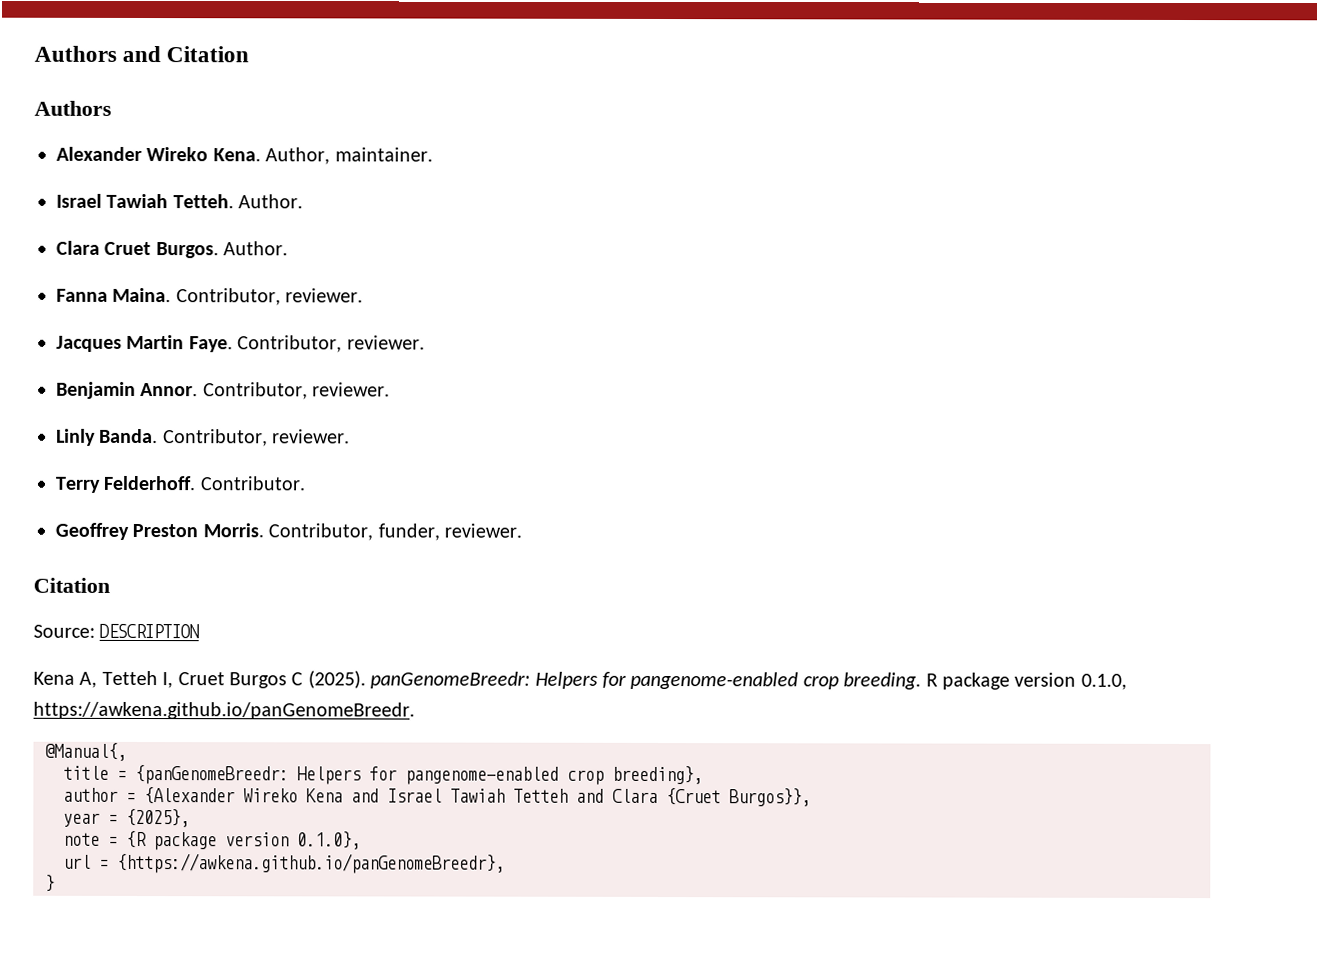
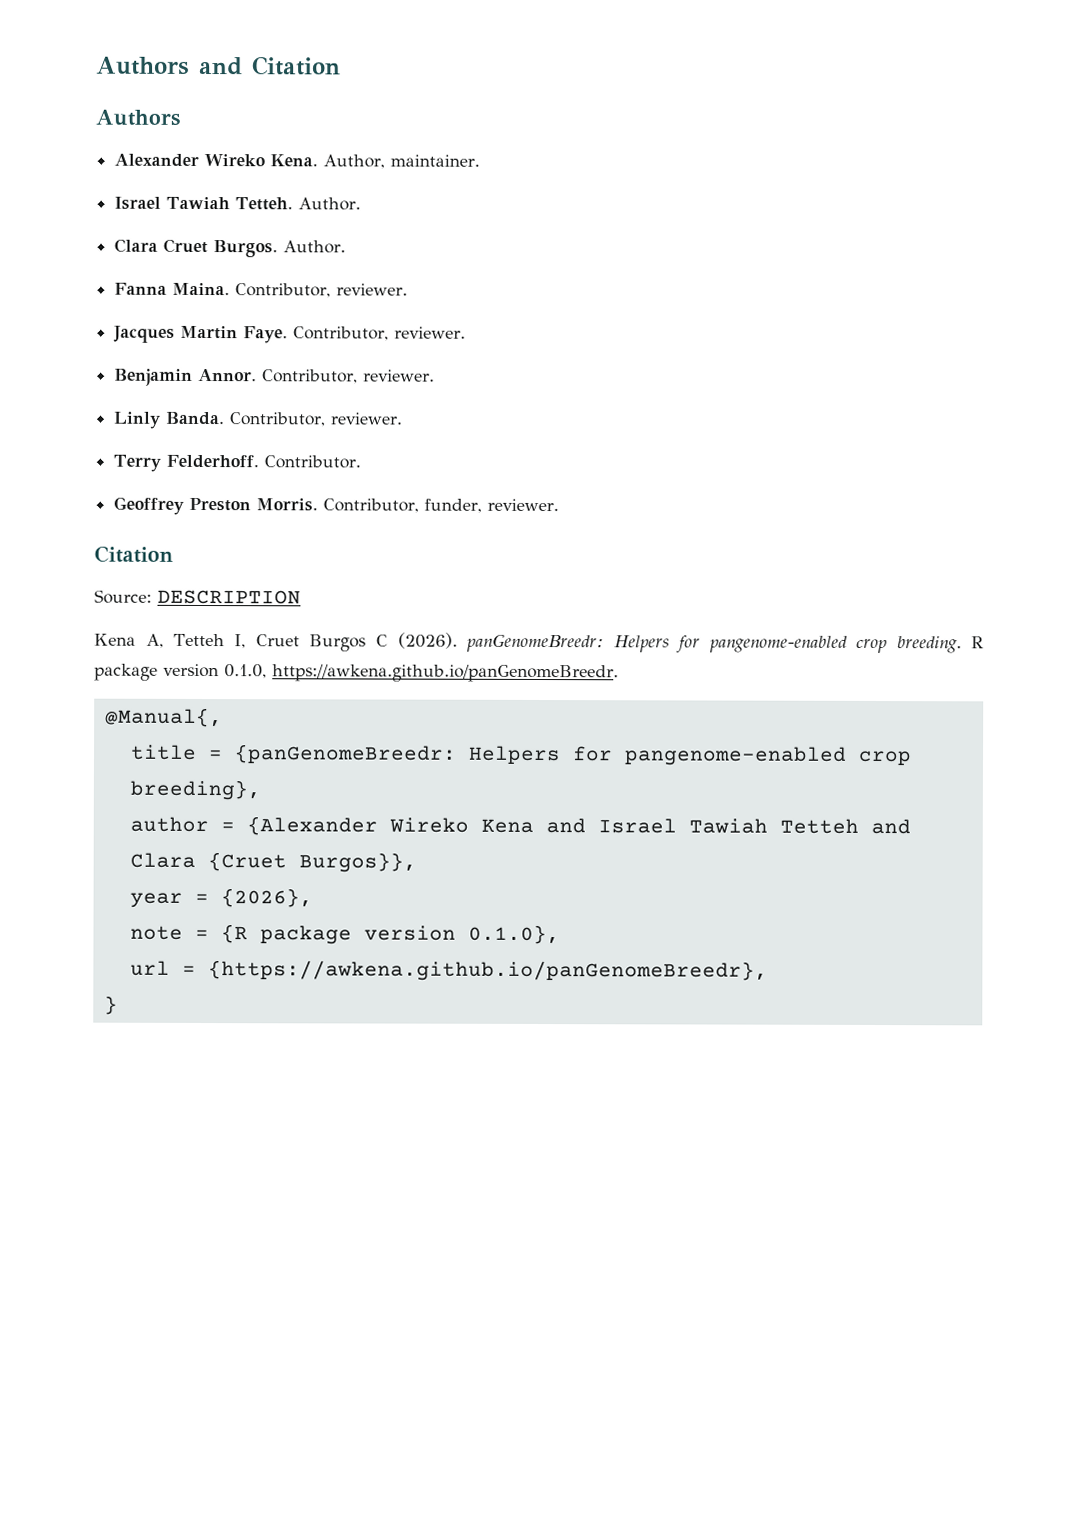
[307,670,366,689] (2025). -> [397,632,458,649] (2026).
[126,808,190,828] {2025}, -> [220,888,313,908] {2026},

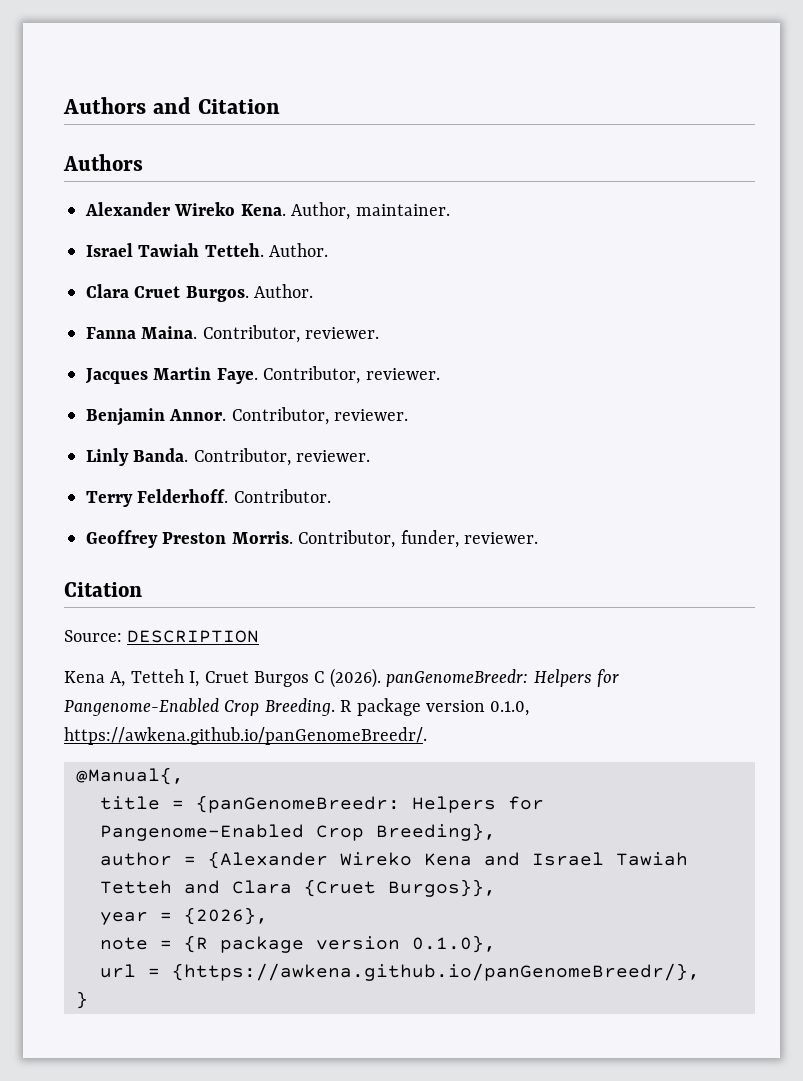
[708,635,962,654] pangenome-enabled crop breeding. -> [64,698,335,716] Pangenome-Enabled Crop Breeding.
[272,664,619,683] https://awkena.github.io/panGenomeBreedr. -> [64,727,427,745] https://awkena.github.io/panGenomeBreedr/.
[623,746,912,766] [129,779,261,801] pangenome-enabled crop breeding}, -> [100,823,496,841] Pangenome-Enabled Crop Breeding},
[207,960,768,982] {https://awkena.github.io/panGenomeBreedr}, -> [172,963,700,981] {https://awkena.github.io/panGenomeBreedr/},

